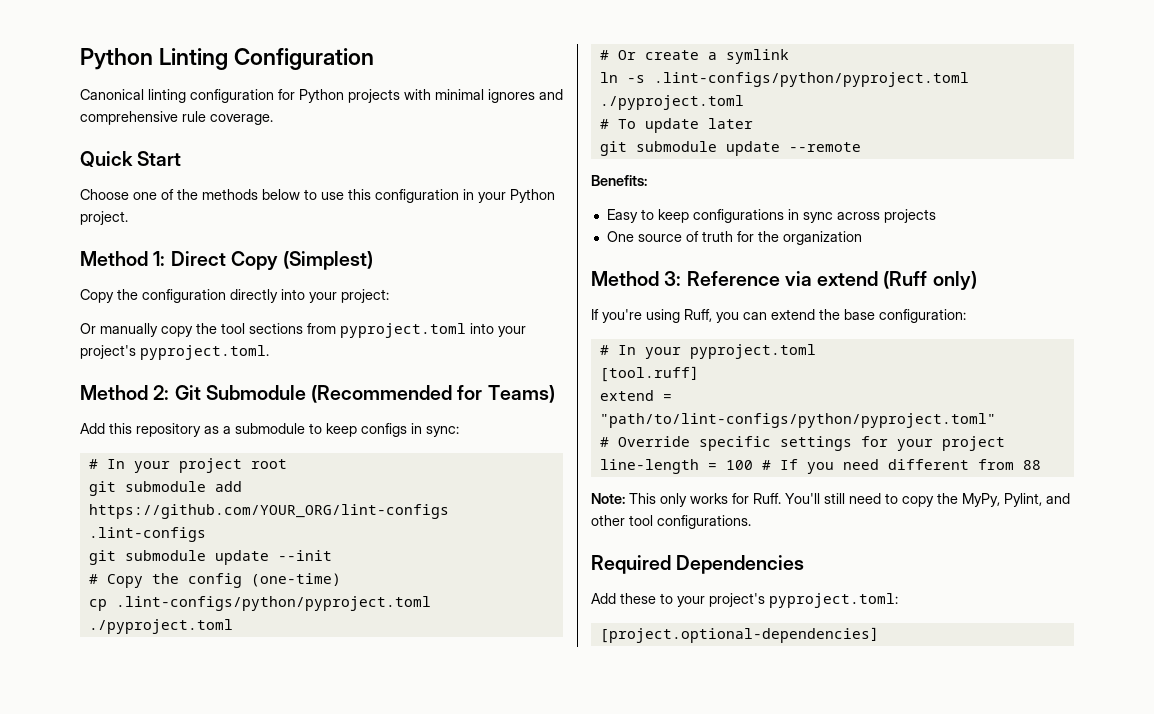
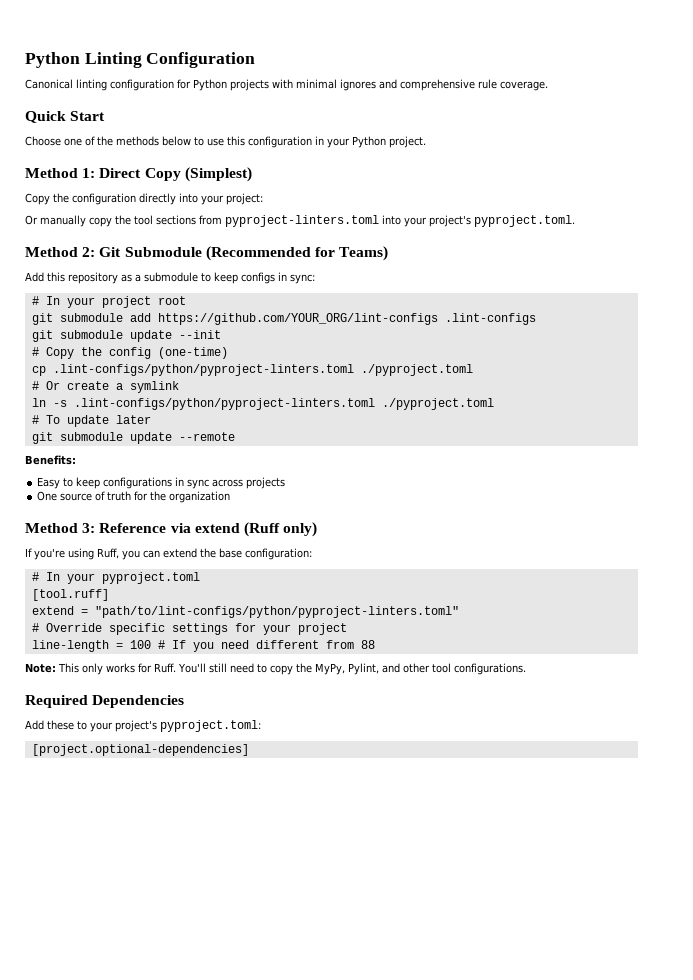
[340,323,466,338] pyproject.toml -> [225,215,379,227] pyproject-linters.toml
[115,596,431,611] .lint-configs/python/pyproject.toml -> [52,364,354,376] .lint-configs/python/pyproject-linters.toml
[653,72,969,87] .lint-configs/python/pyproject.toml -> [73,398,375,410] .lint-configs/python/pyproject-linters.toml
[599,413,996,428] "path/to/lint-configs/python/pyproject.toml" -> [94,606,459,618] "path/to/lint-configs/python/pyproject-linters.toml"

